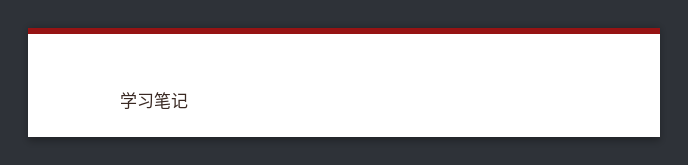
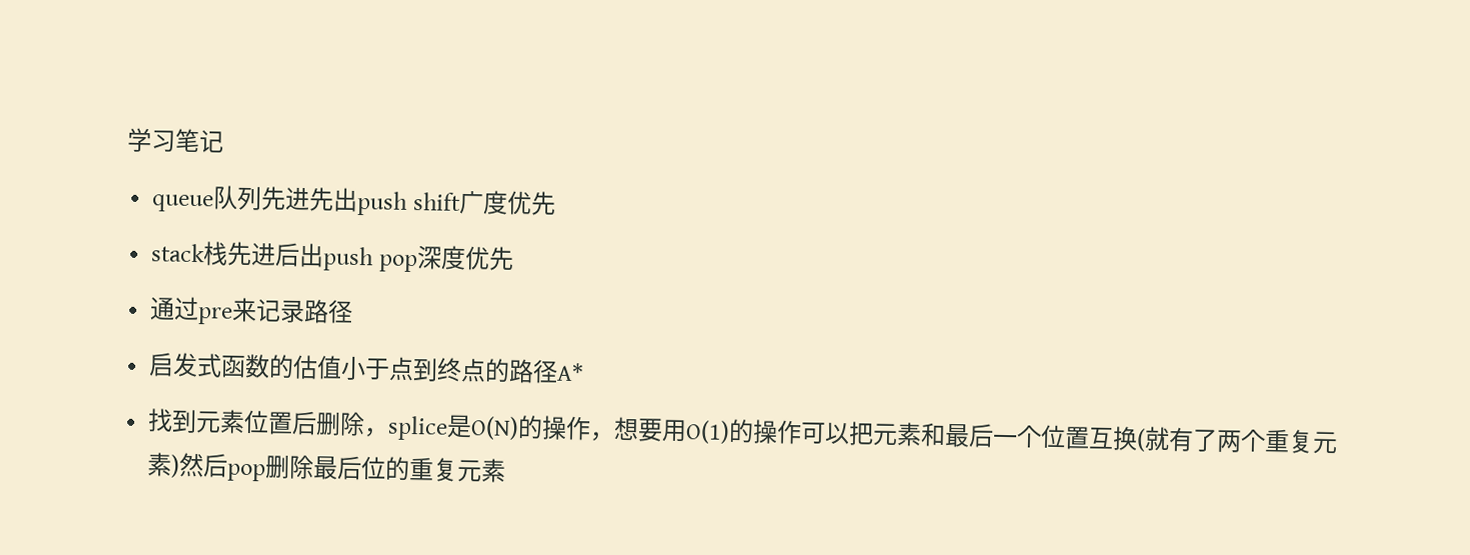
(188, 100) none -> [152,185,556,216] [151,241,514,273] [150,296,354,325] [149,352,585,384] [148,408,1339,455] [147,452,507,483] // queue队列先进先出push shift广度优先 // stack栈先进后出push pop深度优先 // 通过pre来记录路径 // 启发式函数的估值小于点到终点的路径A* // 找到元素位置后删除，splice是O(N)的操作，想要用O(1)的操作可以把元素和最后一个位置互换(就有了两个重复元素)然后pop删除最后位的重复元素

